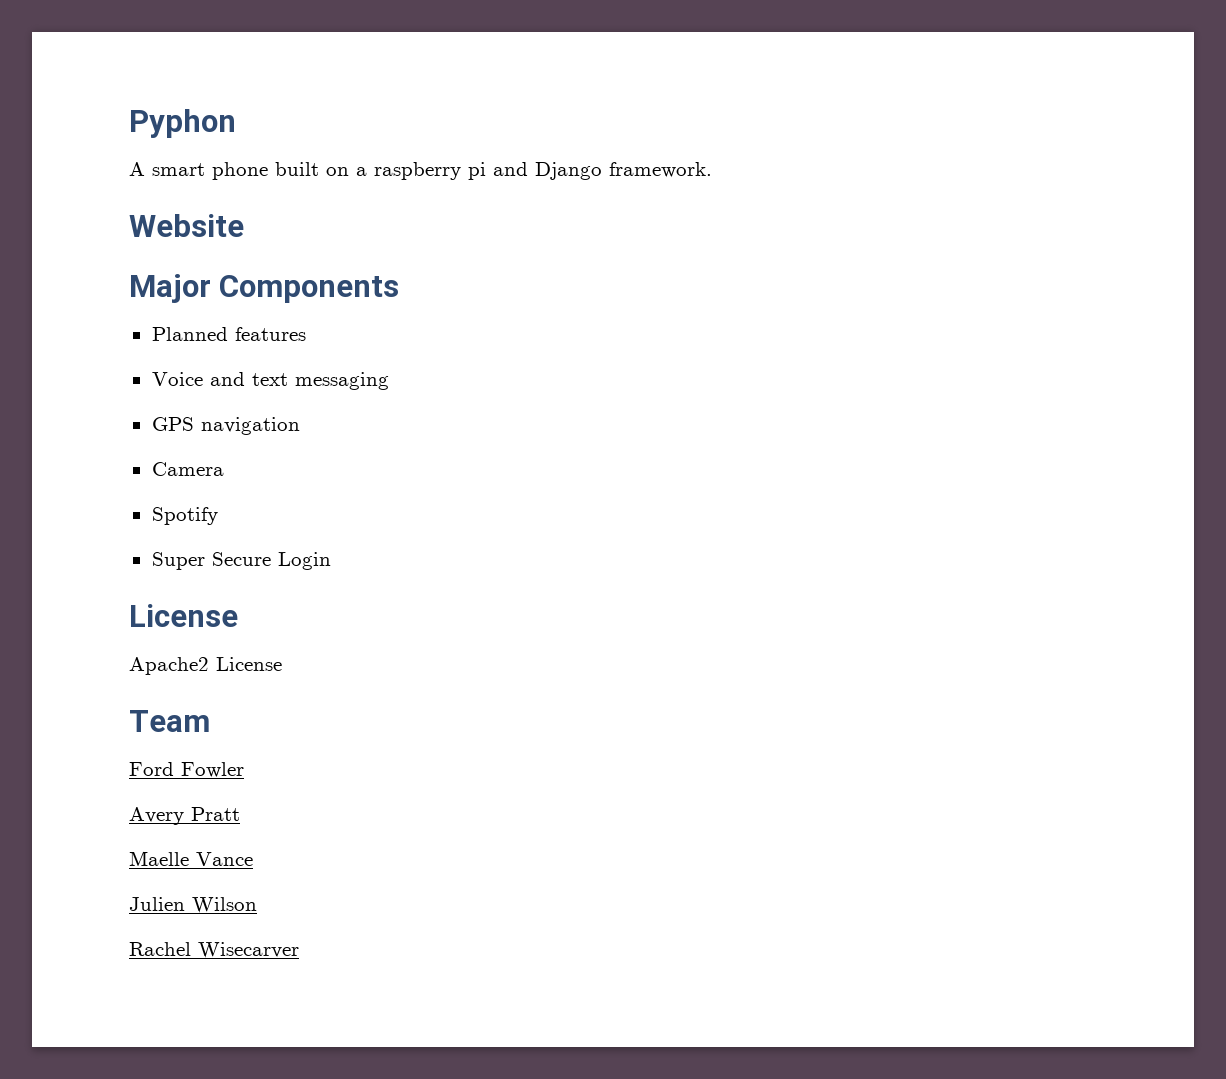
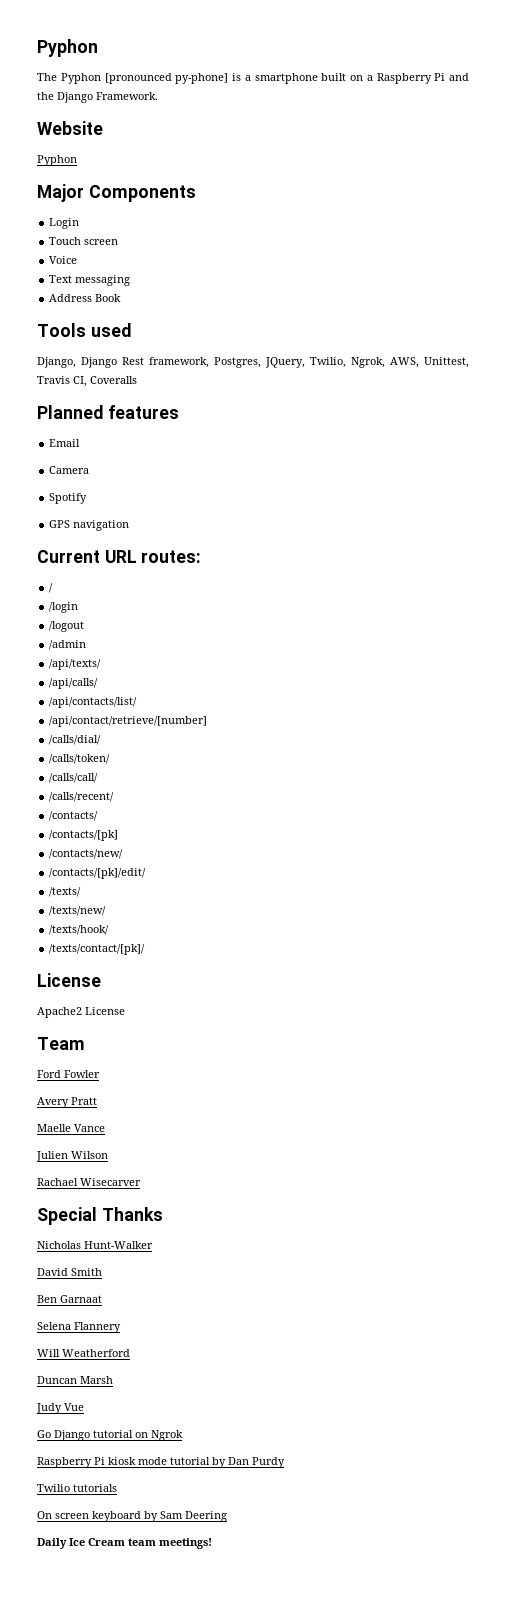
[129,109,236,138] [129,162,712,180] Pyphon // A smart phone built on a raspberry pi and Django framework. -> [37,39,98,57] [37,73,469,84] [37,92,158,103] Pyphon // The Pyphon [pronounced py-phone] is a smartphone built on a Raspberry Pi and the Django Framework.
(244, 225) none -> [37,155,77,166] // Pyphon
[151,327,306,341] [151,372,389,390] [151,417,300,435] [151,462,224,476] [151,507,218,525] [151,552,331,570] Planned features // Voice and text messaging // GPS navigation // Camera // Spotify // Super Secure Login -> [49,218,80,229] [49,237,119,245] [49,256,78,264] [49,275,131,286] [49,294,122,302] [37,323,131,337] [37,357,469,368] [37,376,137,387] [37,405,179,419] [49,439,81,447] [49,466,90,474] [49,493,88,504] [49,520,130,531] [37,550,202,563] [49,583,54,593] [49,602,79,613] [49,621,85,632] [49,640,87,650] [49,659,102,670] [49,678,99,689] [49,697,138,708] [49,716,208,727] [49,735,102,745] [49,754,111,764] [49,773,99,783] [49,792,115,802] [49,811,99,821] [49,830,119,841] [49,849,124,859] [49,868,147,879] [49,887,82,897] [49,906,107,916] [49,925,110,935] [49,944,146,955] Login // Touch screen // Voice // Text messaging // Address Book // Tools used // Django, Django Rest framework, Postgres, JQuery, Twilio, Ngrok, AWS, Unittest, Travis CI, Coveralls // Planned features // Email // Camera // Spotify // GPS navigation // Current URL routes: // / // /login // /logout // /admin // /api/texts/ // /api/calls/ // /api/contacts/list/ // /api/contact/retrieve/[number] // /calls/dial/ // /calls/token/ // /calls/call/ // /calls/recent/ // /contacts/ // /contacts/[pk] // /contacts/new/ // /contacts/[pk]/edit/ // /texts/ // /texts/new/ // /texts/hook/ // /texts/contact/[pk]/
[129,942,191,956] Rachel -> [37,1178,78,1186] Rachael
(299, 950) none -> [37,1207,163,1225] [37,1241,153,1249] [37,1268,102,1276] [37,1295,102,1303] [37,1322,121,1333] [37,1349,130,1357] [37,1376,113,1384] [36,1403,84,1414] [37,1430,183,1441] [37,1457,285,1468] [37,1484,117,1492] [37,1511,227,1522] [37,1538,212,1549] // Special Thanks // Nicholas Hunt-Walker // David Smith // Ben Garnaat // Selena Flannery // Will Weatherford // Duncan Marsh // Judy Vue // Go Django tutorial on Ngrok // Raspberry Pi kiosk mode tutorial by Dan Purdy // Twilio tutorials // On screen keyboard by Sam Deering // Daily Ice Cream team meetings!

